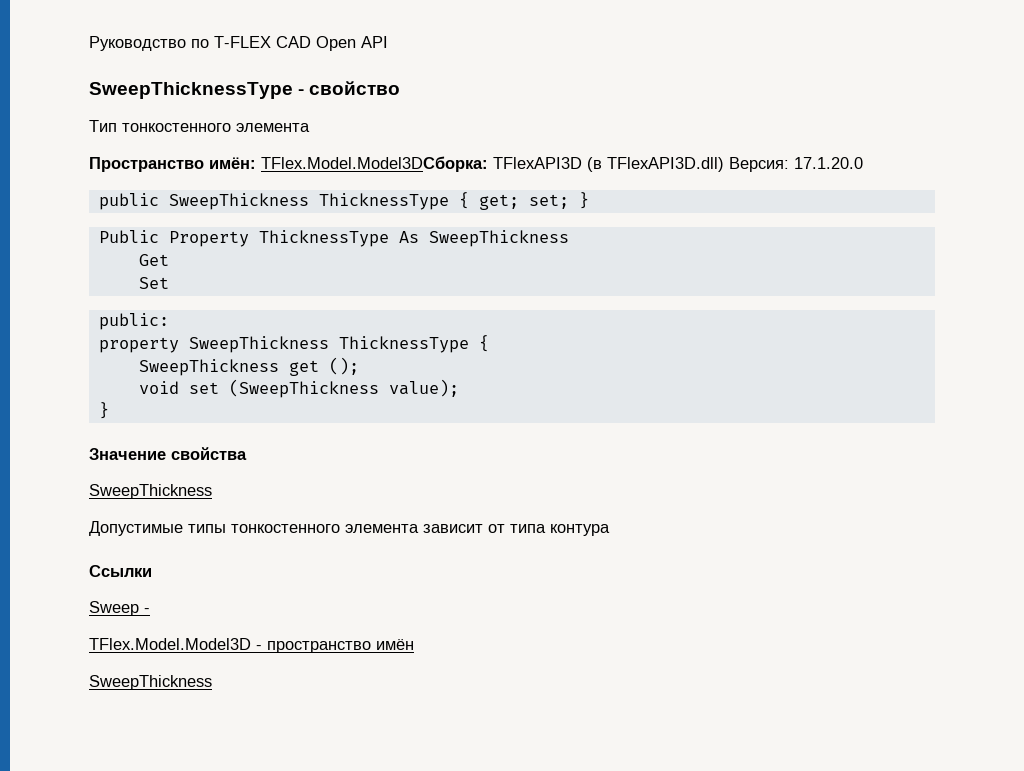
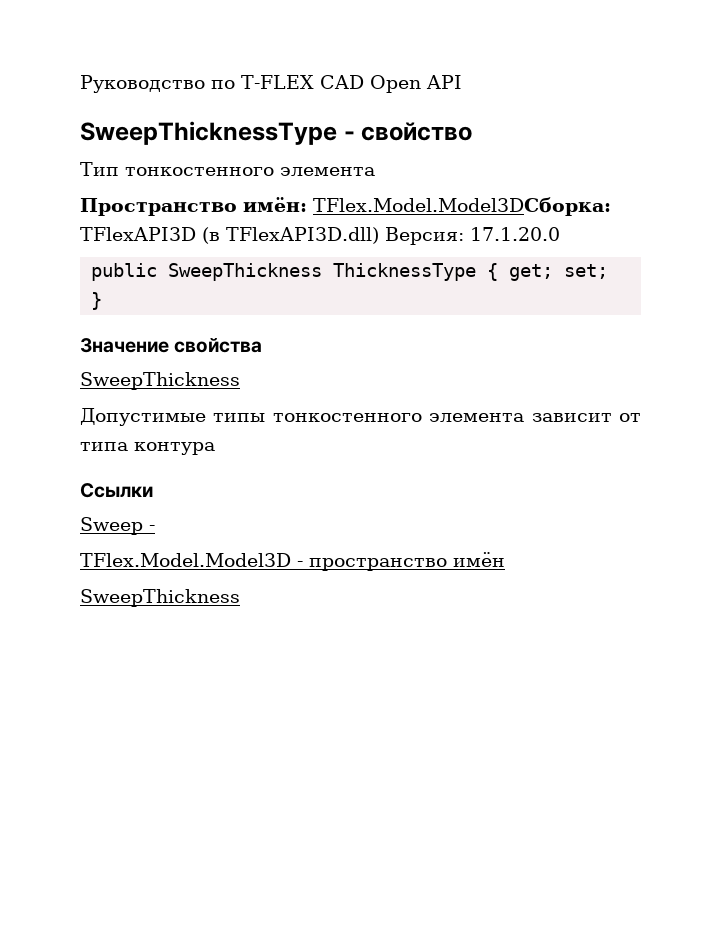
[98,230,569,247] [138,254,169,266] [138,277,169,289] [98,313,169,330] [98,335,489,353] [138,357,359,376] [138,379,459,398] [98,402,109,419] // Public Property ThicknessType As SweepThickness // Get // Set // public: // property SweepThickness ThicknessType { // SweepThickness get (); // void set (SweepThickness value); // } -> (103, 301) none

